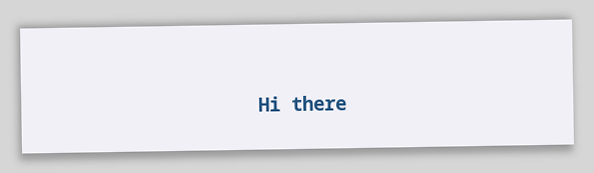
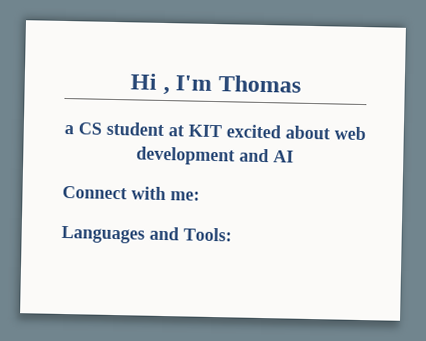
[291,95,347,112] there -> [162,75,301,96] [63,121,366,141] [135,146,294,166] [62,185,200,201] [61,225,232,244] , I'm Thomas // a CS student at KIT excited about web development and AI // Connect with me: // Languages and Tools:

